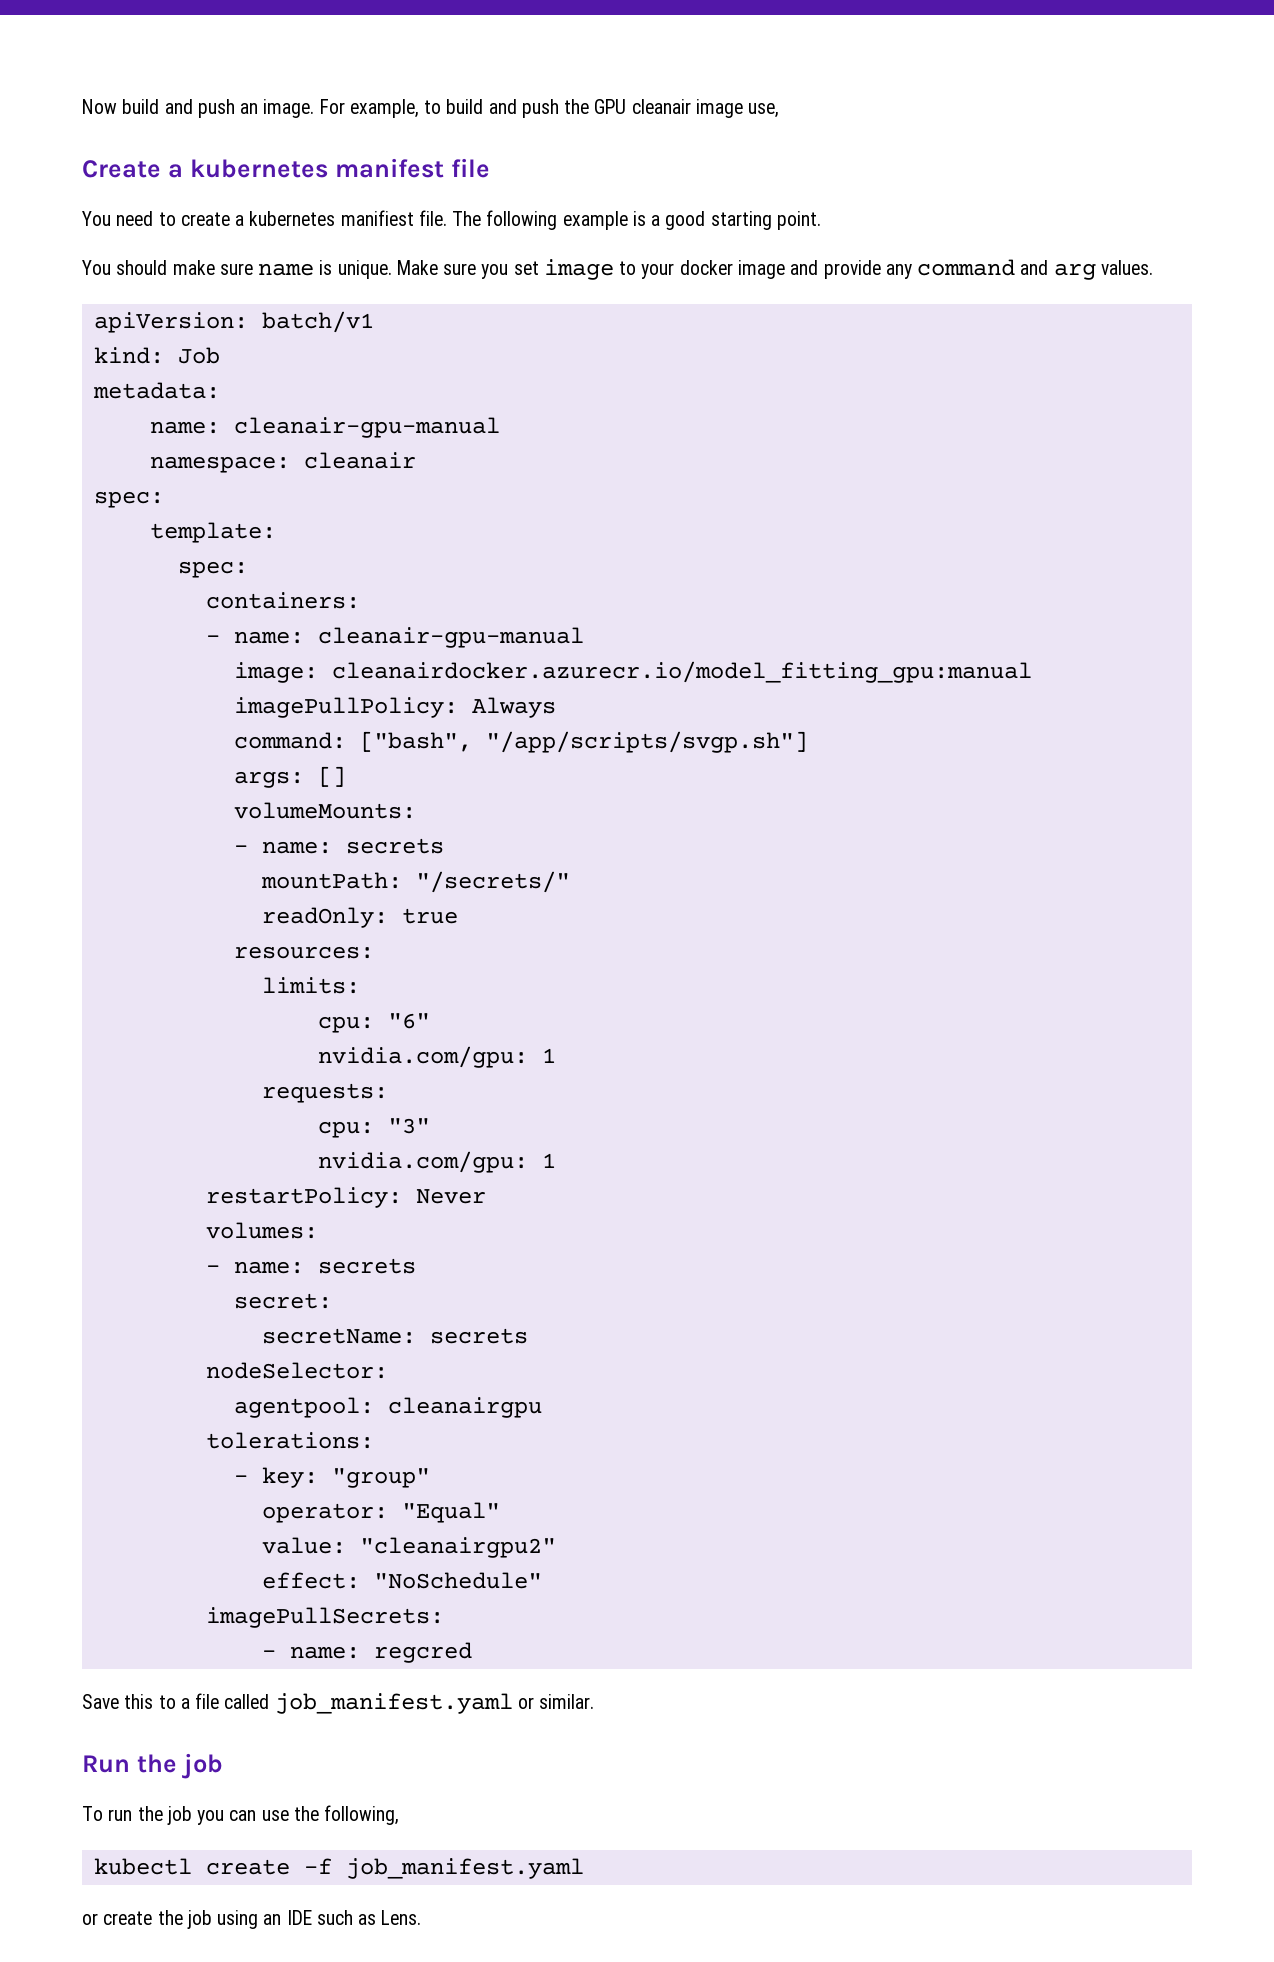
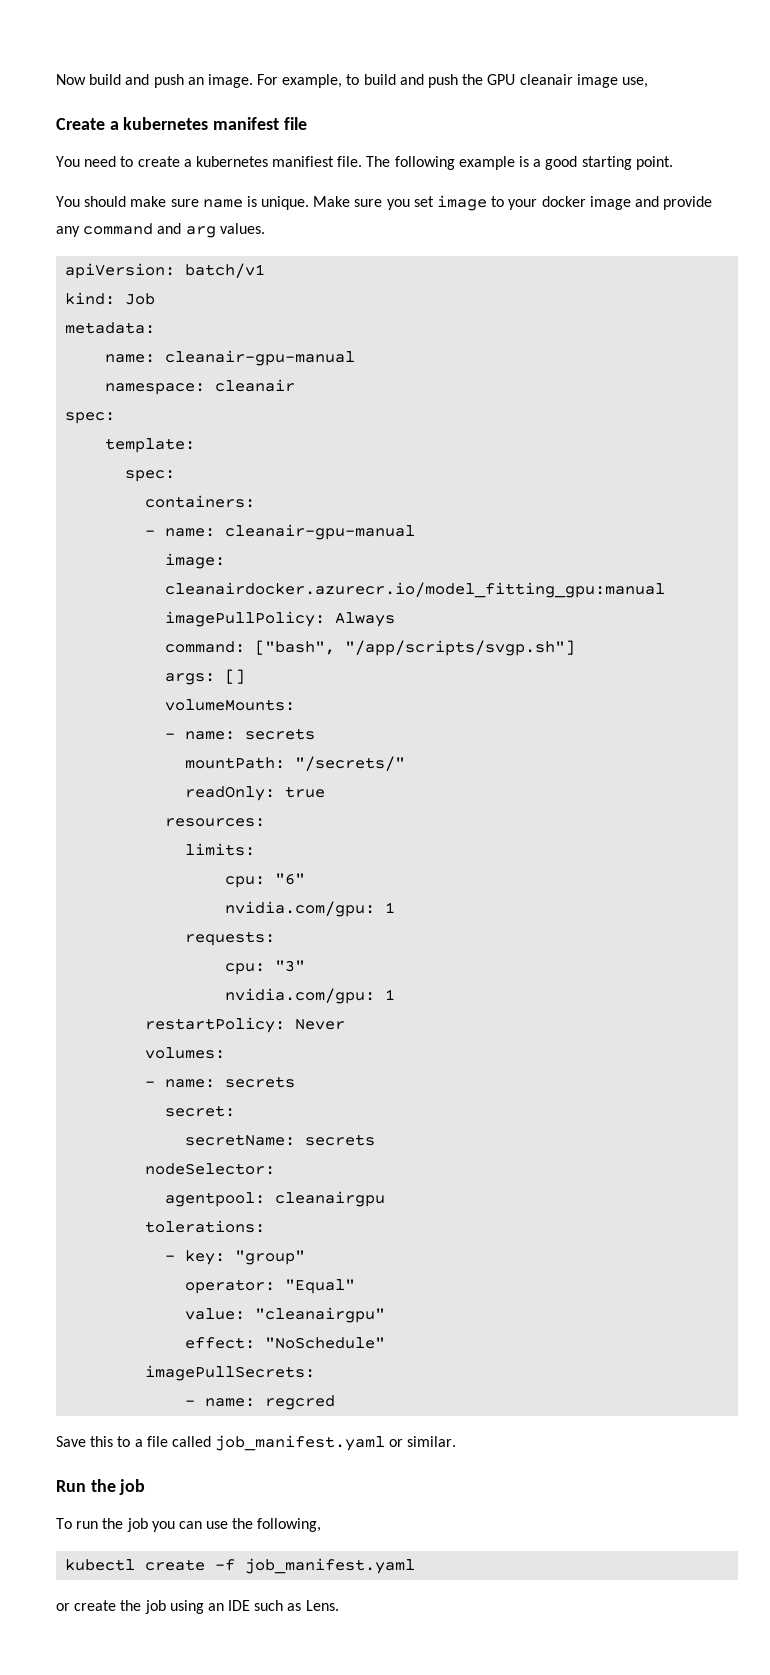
[359,1537,556,1558] "cleanairgpu2" -> [255,1307,386,1323] "cleanairgpu"

